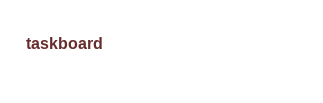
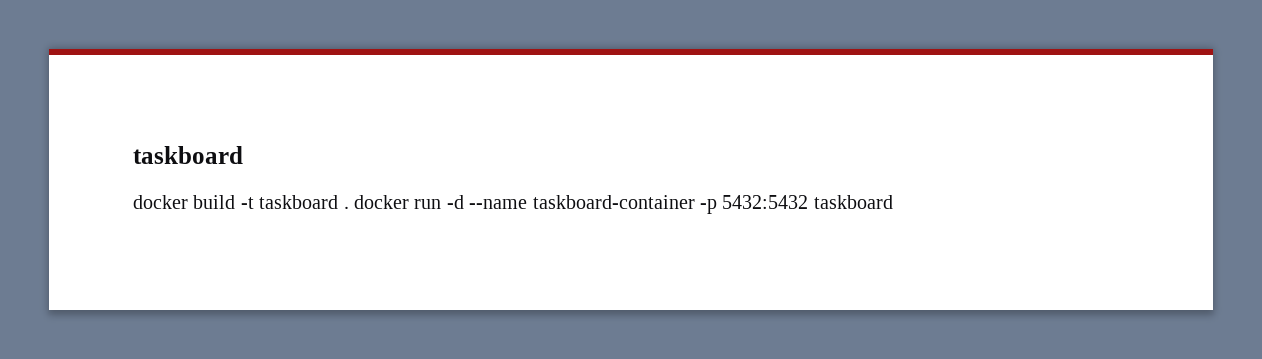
[26,37,103,49] taskboard -> [133,146,243,164] [133,195,893,214] taskboard // docker build -t taskboard . docker run -d --name taskboard-container -p 5432:5432 taskboard

